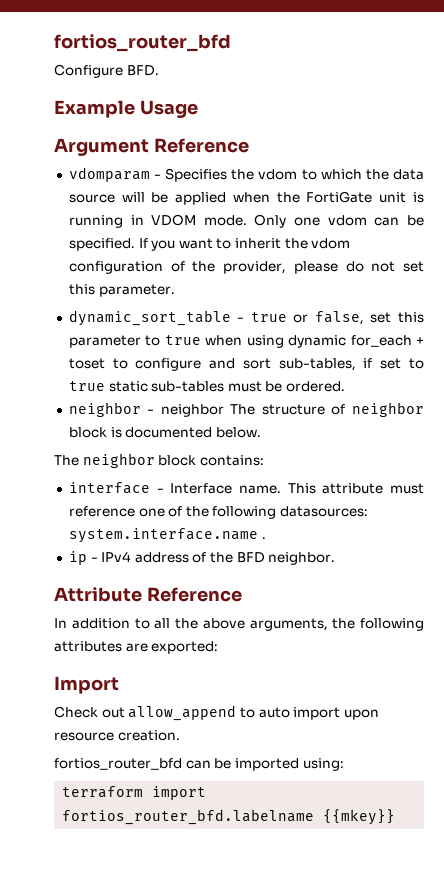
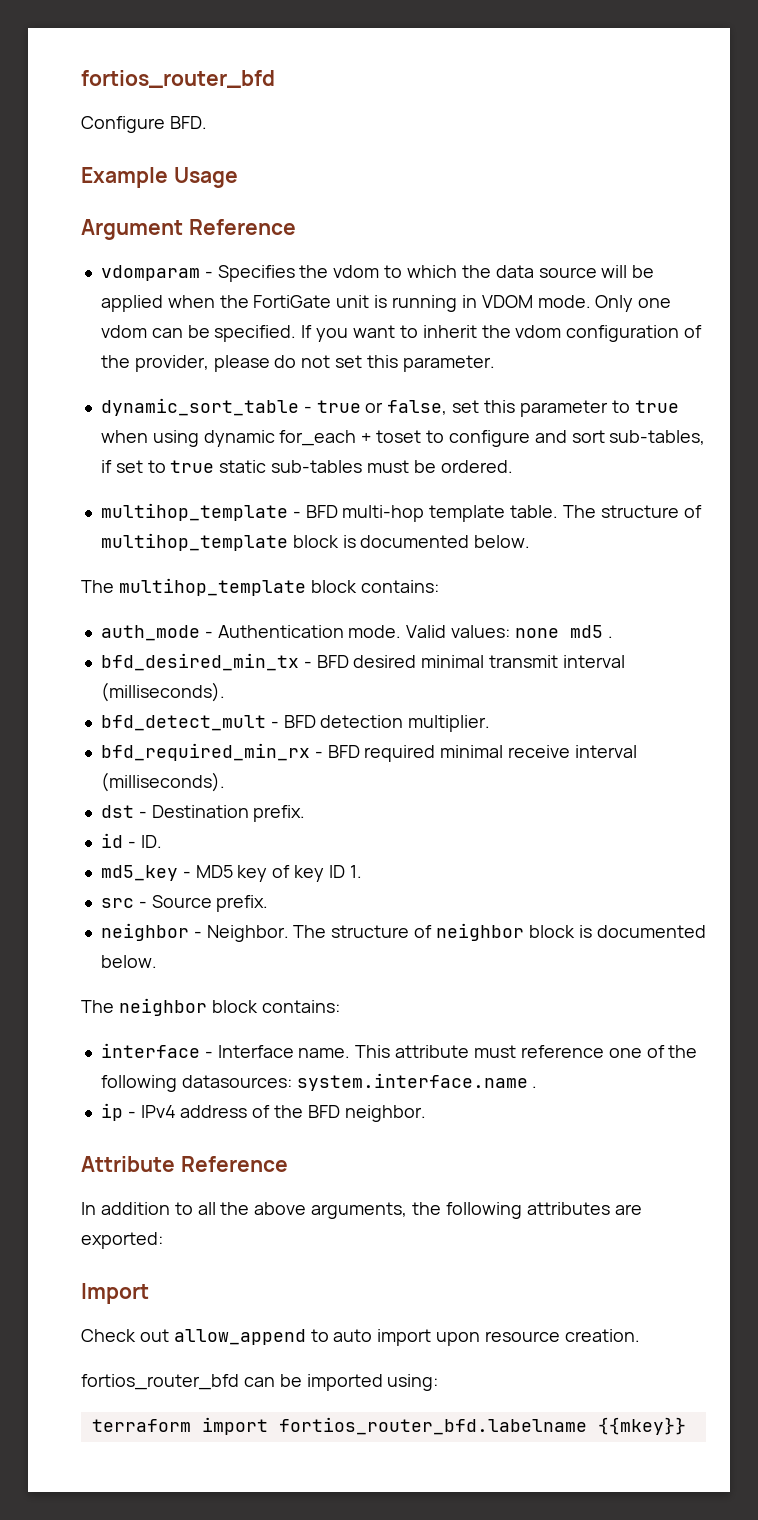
(346, 386) none -> [100,503,702,522] [100,533,531,551] [81,578,439,596] [100,625,613,641] [100,653,625,671] [100,682,225,702] [100,715,491,732] [100,743,637,762] [100,772,225,792] [100,805,306,822] [100,833,162,848] [100,865,362,882] [100,895,269,912] // multihop_template - BFD multi-hop template table. The structure of multihop_template block is documented below. // The multihop_template block contains: // auth_mode - Authentication mode. Valid values: none md5 . // bfd_desired_min_tx - BFD desired minimal transmit interval (milliseconds). // bfd_detect_mult - BFD detection multiplier. // bfd_required_min_rx - BFD required minimal receive interval (milliseconds). // dst - Destination prefix. // id - ID. // md5_key - MD5 key of key ID 1. // src - Source prefix.
[160,404,224,417] neighbor -> [206,925,289,942] Neighbor.

